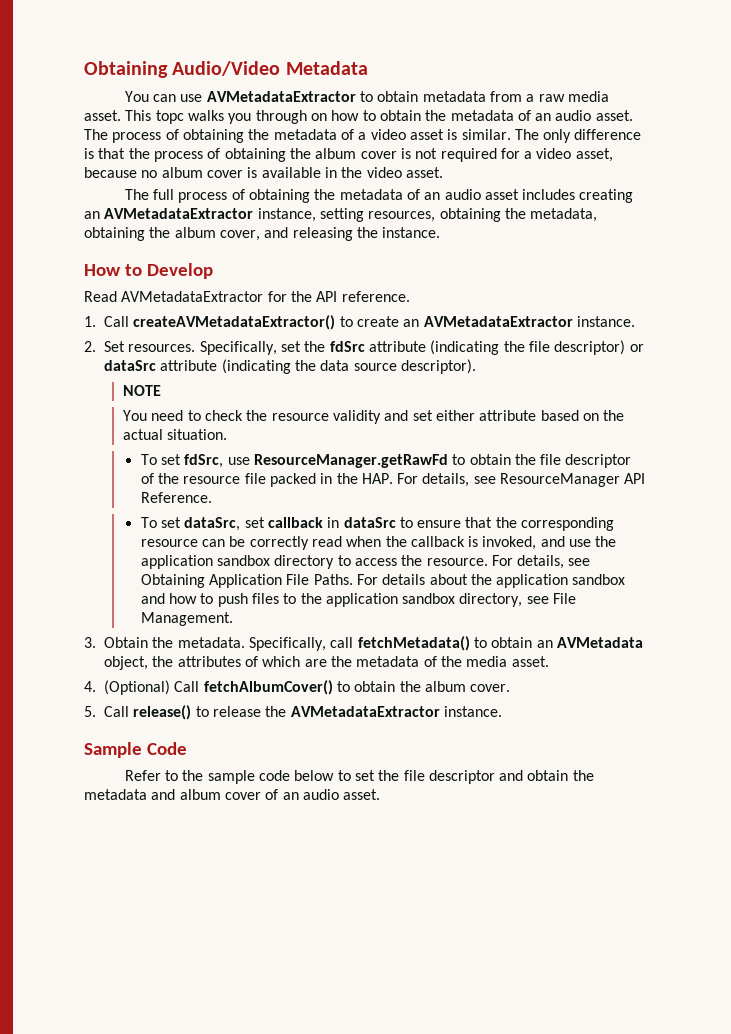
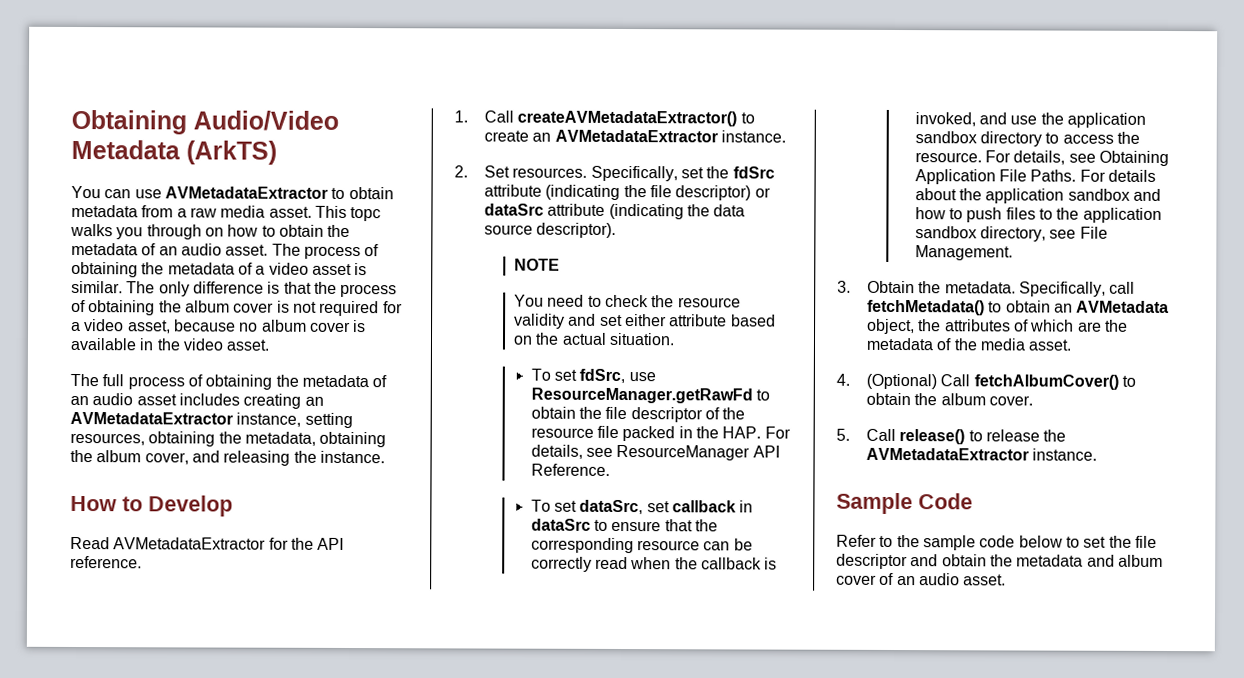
(368, 68) none -> [186,140,277,165] (ArkTS)

